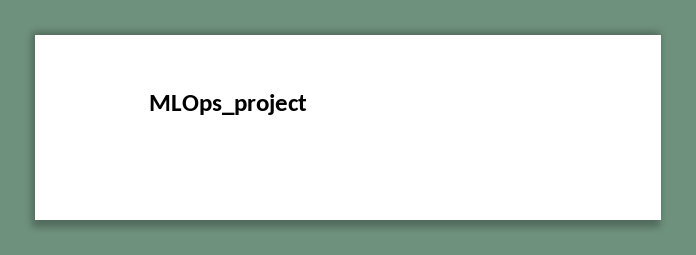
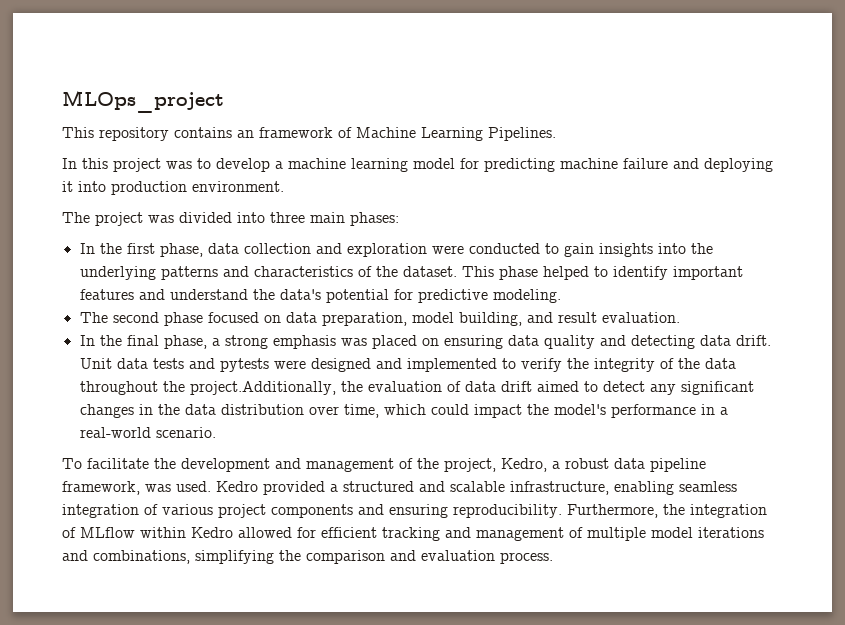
(307, 104) none -> [62,127,556,141] [62,158,773,172] [62,181,284,195] [62,212,399,226] [79,243,713,257] [79,266,743,280] [79,289,561,303] [79,312,680,326] [79,335,771,349] [79,358,736,372] [79,381,754,395] [79,404,728,418] [79,427,216,438] [62,458,706,472] [62,481,737,495] [62,504,767,518] [62,527,764,541] [62,550,553,564] // This repository contains an framework of Machine Learning Pipelines. // In this project was to develop a machine learning model for predicting machine failure and deploying it into production environment. // The project was divided into three main phases: // In the first phase, data collection and exploration were conducted to gain insights into the underlying patterns and characteristics of the dataset. This phase helped to identify important features and understand the data's potential for predictive modeling. // The second phase focused on data preparation, model building, and result evaluation. // In the final phase, a strong emphasis was placed on ensuring data quality and detecting data drift. Unit data tests and pytests were designed and implemented to verify the integrity of the data throughout the project.Additionally, the evaluation of data drift aimed to detect any significant changes in the data distribution over time, which could impact the model's performance in a real-world scenario. // To facilitate the development and management of the project, Kedro, a robust data pipeline framework, was used. Kedro provided a structured and scalable infrastructure, enabling seamless integration of various project components and ensuring reproducibility. Furthermore, the integration of MLflow within Kedro allowed for efficient tracking and management of multiple model iterations and combinations, simplifying the comparison and evaluation process.

